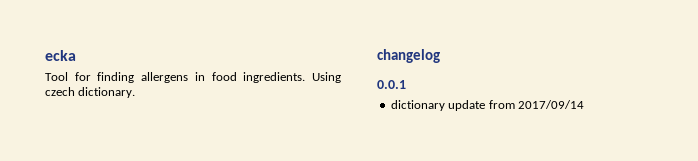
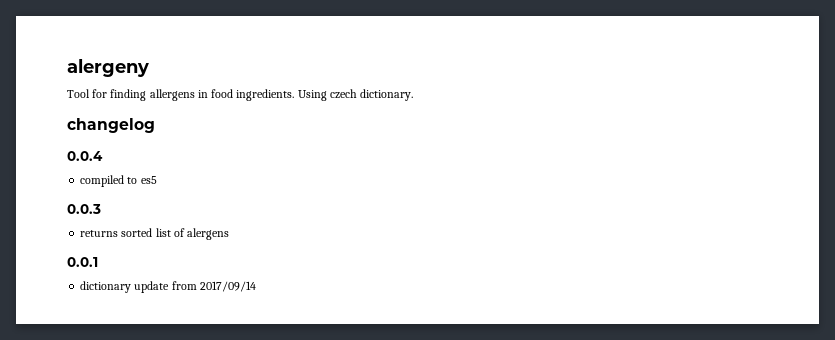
[45,50,76,61] ecka -> [67,59,149,77] alergeny
(440, 56) none -> [67,151,103,161] [80,175,157,187] [67,204,101,214] [80,228,230,240] // 0.0.4 // compiled to es5 // 0.0.3 // returns sorted list of alergens

